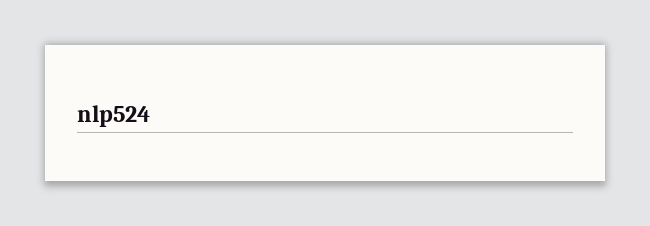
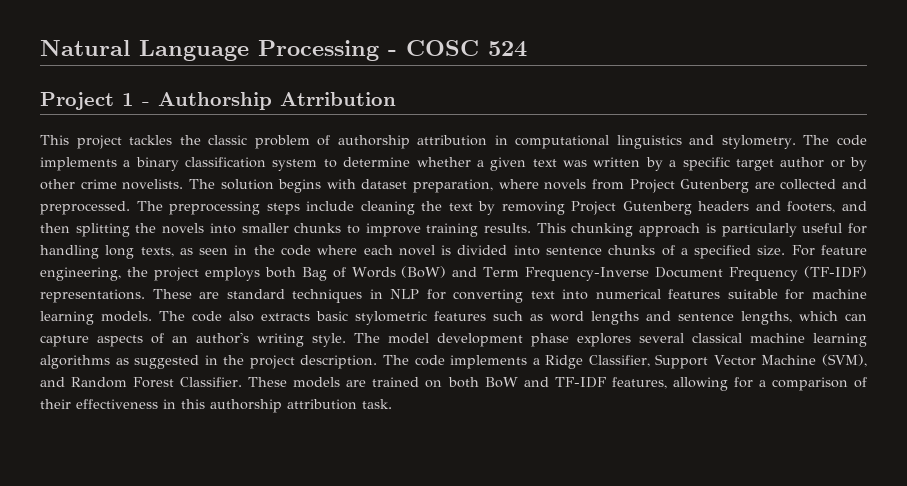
[77,105,150,127] nlp524 -> [40,40,527,61] [40,92,396,110] [40,135,867,149] [40,157,867,171] [40,179,867,193] [40,201,867,215] [40,223,868,237] [40,245,868,259] [40,266,867,281] [40,289,867,303] [40,311,867,325] [40,332,867,347] [40,354,867,369] [40,377,867,391] [40,399,392,413] Natural Language Processing - COSC 524 // Project 1 - Authorship Atrribution // This project tackles the classic problem of authorship attribution in computational linguistics and stylometry. The code implements a binary classification system to determine whether a given text was written by a specific target author or by other crime novelists. The solution begins with dataset preparation, where novels from Project Gutenberg are collected and preprocessed. The preprocessing steps include cleaning the text by removing Project Gutenberg headers and footers, and then splitting the novels into smaller chunks to improve training results. This chunking approach is particularly useful for handling long texts, as seen in the code where each novel is divided into sentence chunks of a specified size. For feature engineering, the project employs both Bag of Words (BoW) and Term Frequency-Inverse Document Frequency (TF-IDF) representations. These are standard techniques in NLP for converting text into numerical features suitable for machine learning models. The code also extracts basic stylometric features such as word lengths and sentence lengths, which can capture aspects of an author's writing style. The model development phase explores several classical machine learning algorithms as suggested in the project description. The code implements a Ridge Classifier, Support Vector Machine (SVM), and Random Forest Classifier. These models are trained on both BoW and TF-IDF features, allowing for a comparison of their effectiveness in this authorship attribution task.

